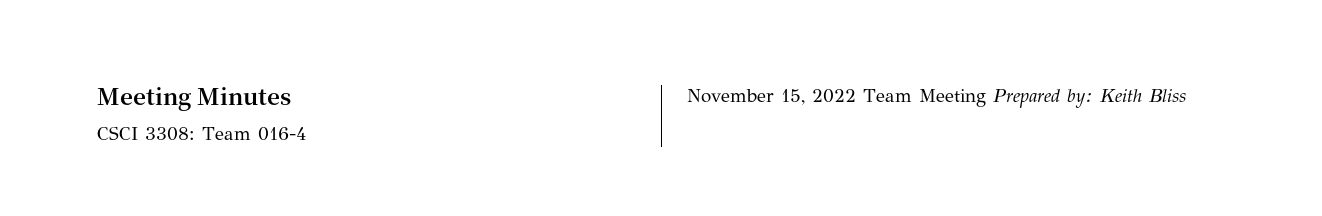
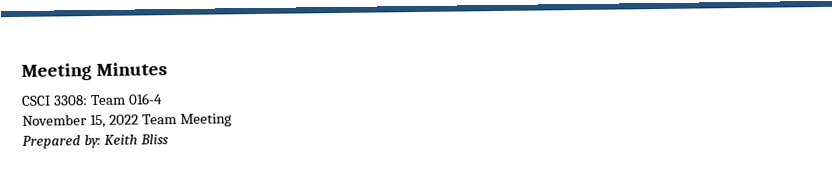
(986, 98) none -> (232, 120) //

